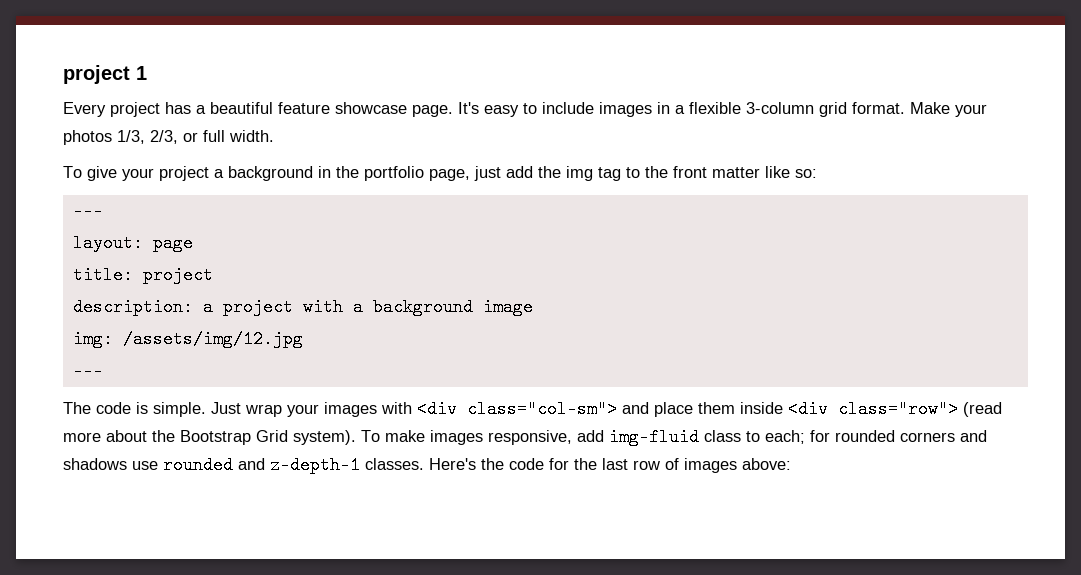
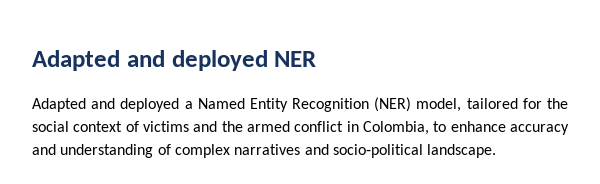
[63,65,147,84] [63,102,987,117] [63,130,274,145] [63,166,817,181] [72,202,103,220] [72,234,193,252] [72,266,213,284] [72,298,533,316] [72,330,303,348] [72,362,103,380] [63,400,1002,418] [63,428,987,446] [63,456,791,474] project 1 // Every project has a beautiful feature showcase page. It's easy to include images in a flexible 3-column grid format. Make your photos 1/3, 2/3, or full width. // To give your project a background in the portfolio page, just add the img tag to the front matter like so: // --- // layout: page // title: project // description: a project with a background image // img: /assets/img/12.jpg // --- // The code is simple. Just wrap your images with <div class="col-sm"> and place them inside <div class="row"> (read more about the Bootstrap Grid system). To make images responsive, add img-fluid class to each; for rounded corners and shadows use rounded and z-depth-1 classes. Here's the code for the last row of images above: -> [32,50,317,71] [32,97,568,112] [32,121,569,135] [32,144,497,158] Adapted and deployed NER // Adapted and deployed a Named Entity Recognition (NER) model, tailored for the social context of victims and the armed conflict in Colombia, to enhance accuracy and understanding of complex narratives and socio‑political landscape.

